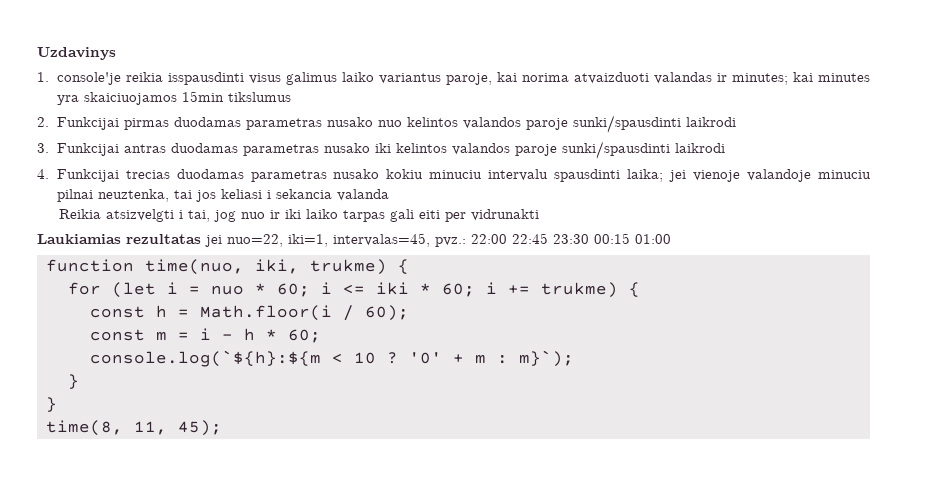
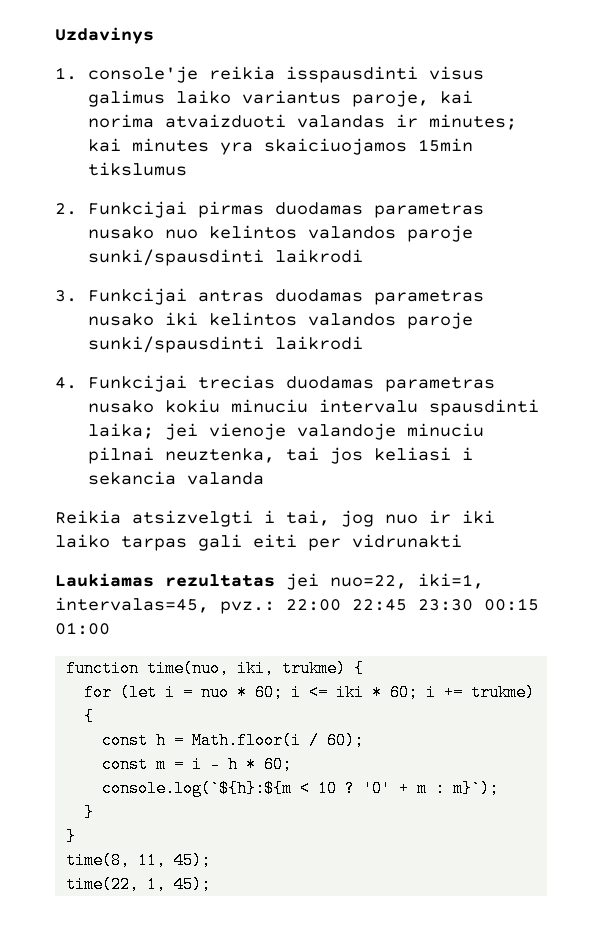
[37,234,121,244] Laukiamias -> [55,573,154,587] Laukiamas
(222, 428) none -> [66,876,212,893] // time(22, 1, 45);

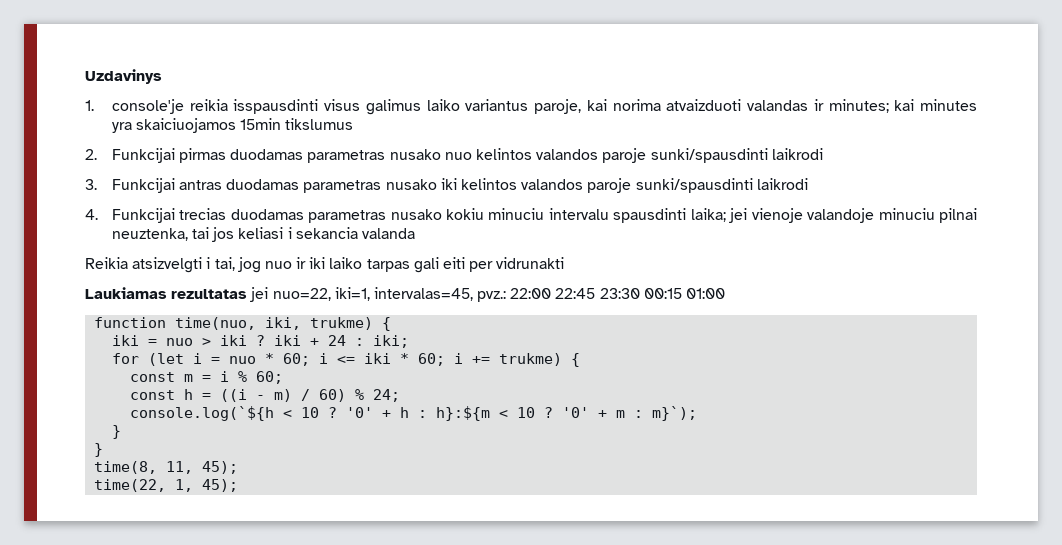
(365, 668) none -> [112,335,410,348] // iki = nuo > iki ? iki + 24 : iki;
[156,732,365,749] [102,756,293,773] [102,780,293,797] h = Math.floor(i / 60); // const m = i - h * 60; // console.log(`${h}:${m -> [184,371,284,384] [130,389,401,402] [130,406,491,421] m = i % 60; // const h = ((i - m) / 60) % 24; // console.log(`${h < 10 ? '0' + h : h}:${m

